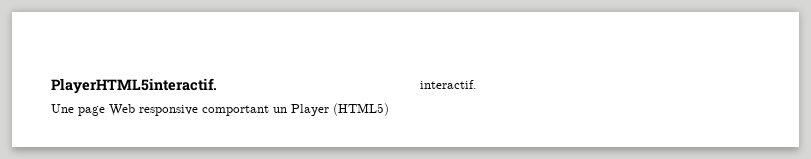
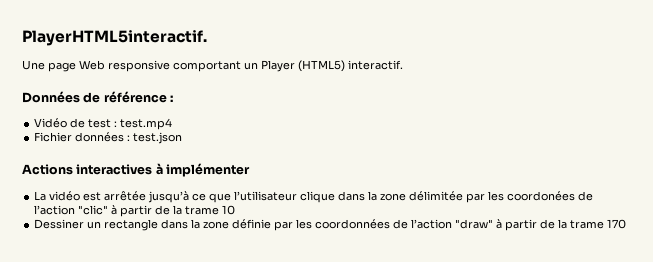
(477, 84) none -> [22,91,174,103] [34,118,173,130] [34,132,183,144] [22,163,251,177] [34,191,594,203] [34,205,236,217] [34,219,627,231] // Données de référence : // Vidéo de test : test.mp4 // Fichier données : test.json // Actions interactives à implémenter // La vidéo est arrêtée jusqu’à ce que l’utilisateur clique dans la zone délimitée par les coordonées de l’action "clic" à partir de la trame 10 // Dessiner un rectangle dans la zone définie par les coordonnées de l’action "draw" à partir de la trame 170

